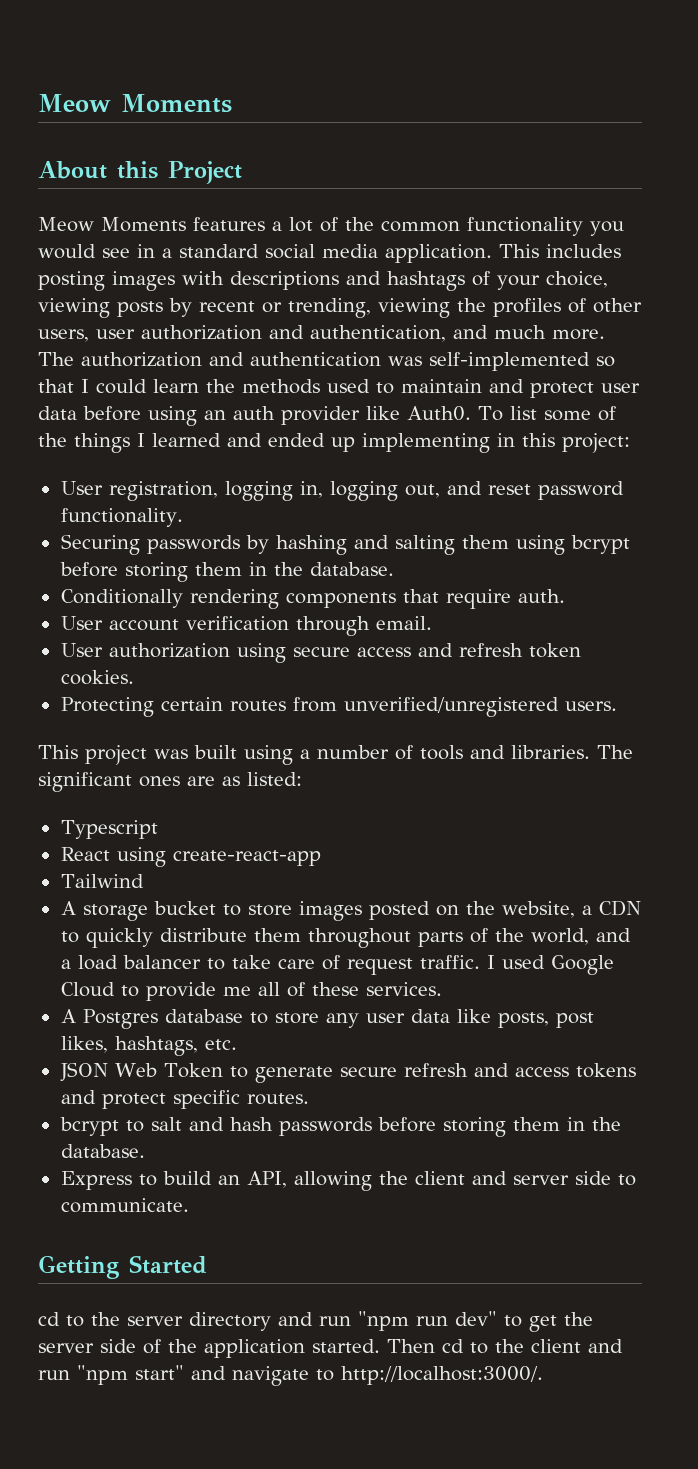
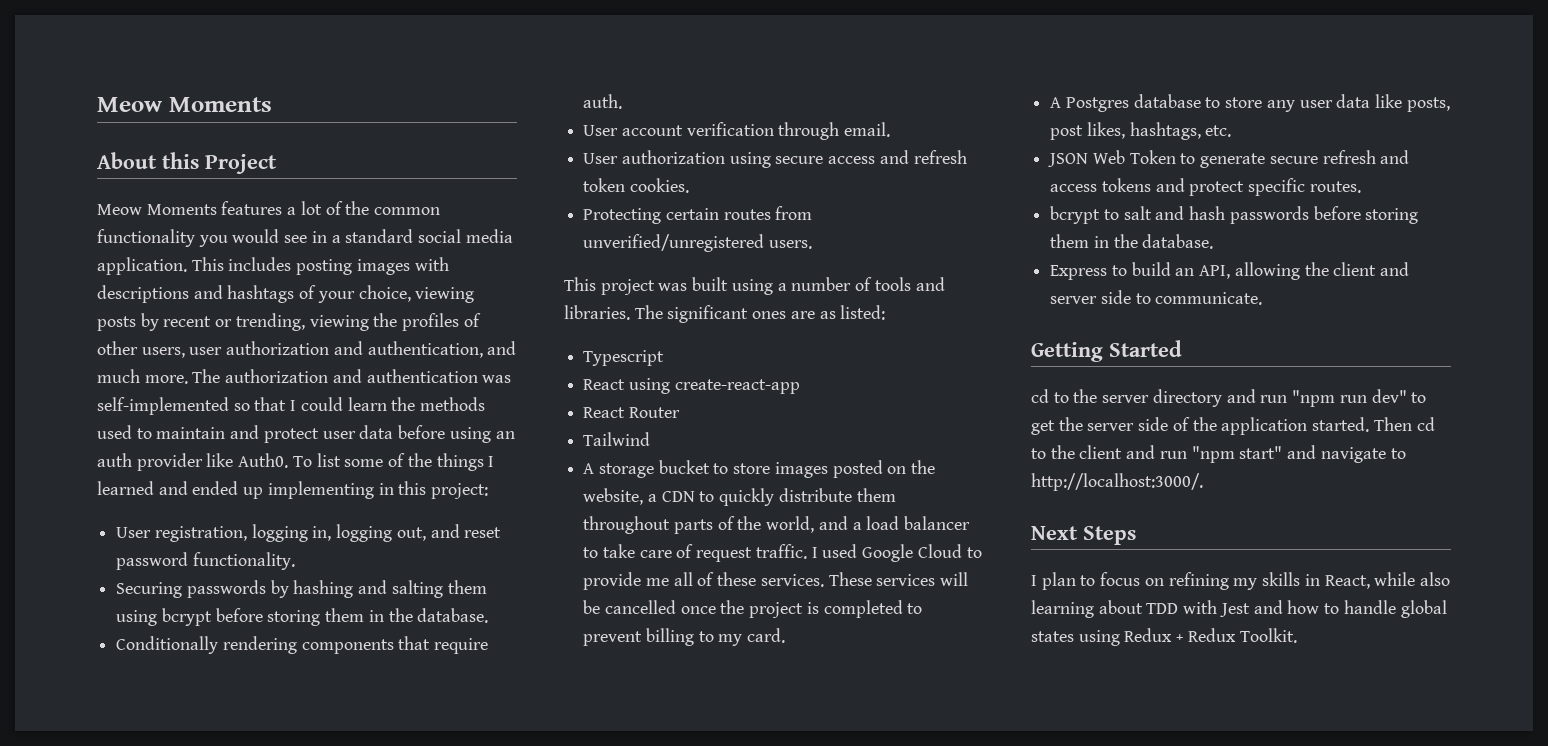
(321, 858) none -> [583,407,680,418] // React Router
(442, 989) none -> [828,572,969,586] [583,600,923,618] [583,628,786,646] These services will be cancelled once the project is completed to prevent billing to my card.
(543, 1375) none -> [1031,526,1136,545] [1031,572,1450,590] [1031,600,1447,618] [1031,628,1297,646] // Next Steps // I plan to focus on refining my skills in React, while also learning about TDD with Jest and how to handle global states using Redux + Redux Toolkit.

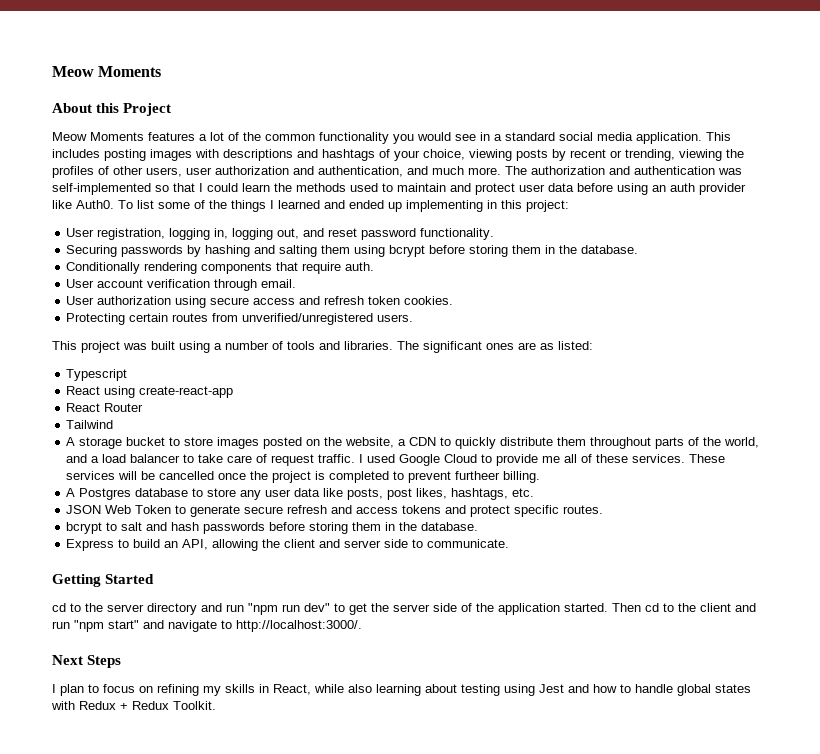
[645,628,786,646] billing to my card. -> [455,471,541,483] furtheer billing.
[1146,600,1218,614] TDD with -> [461,684,535,696] testing using
[1078,630,1120,646] using -> [51,701,75,710] with

